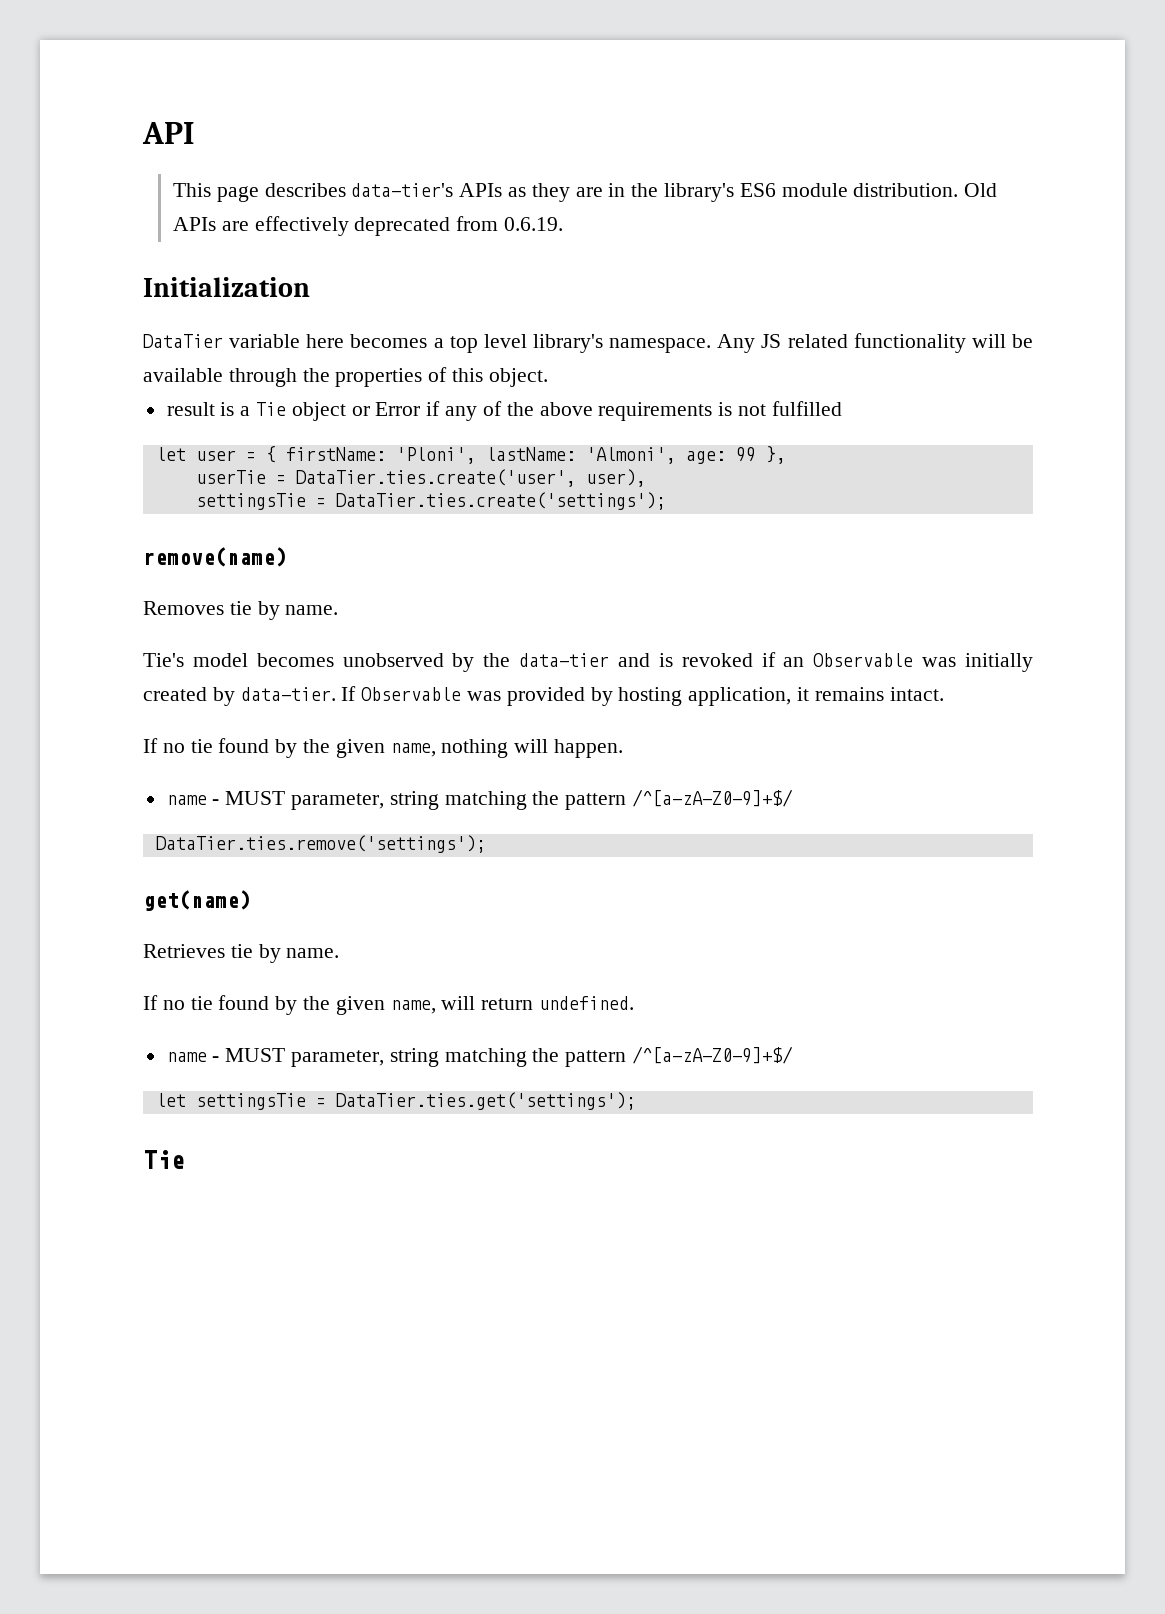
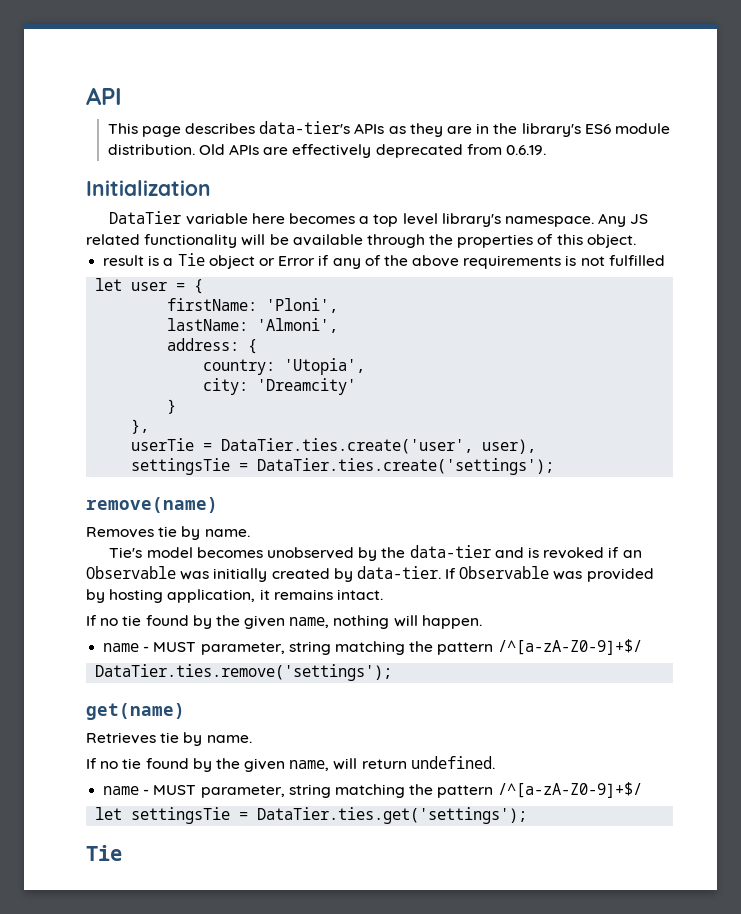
(276, 454) none -> (204, 286) //
(476, 455) none -> (339, 305) //
[685,447,756,464] age: 99 -> [167,338,258,354] [203,358,366,375] [203,378,357,395] [167,399,177,414] // address: { // country: 'Utopia', // city: 'Dreamcity' // } //

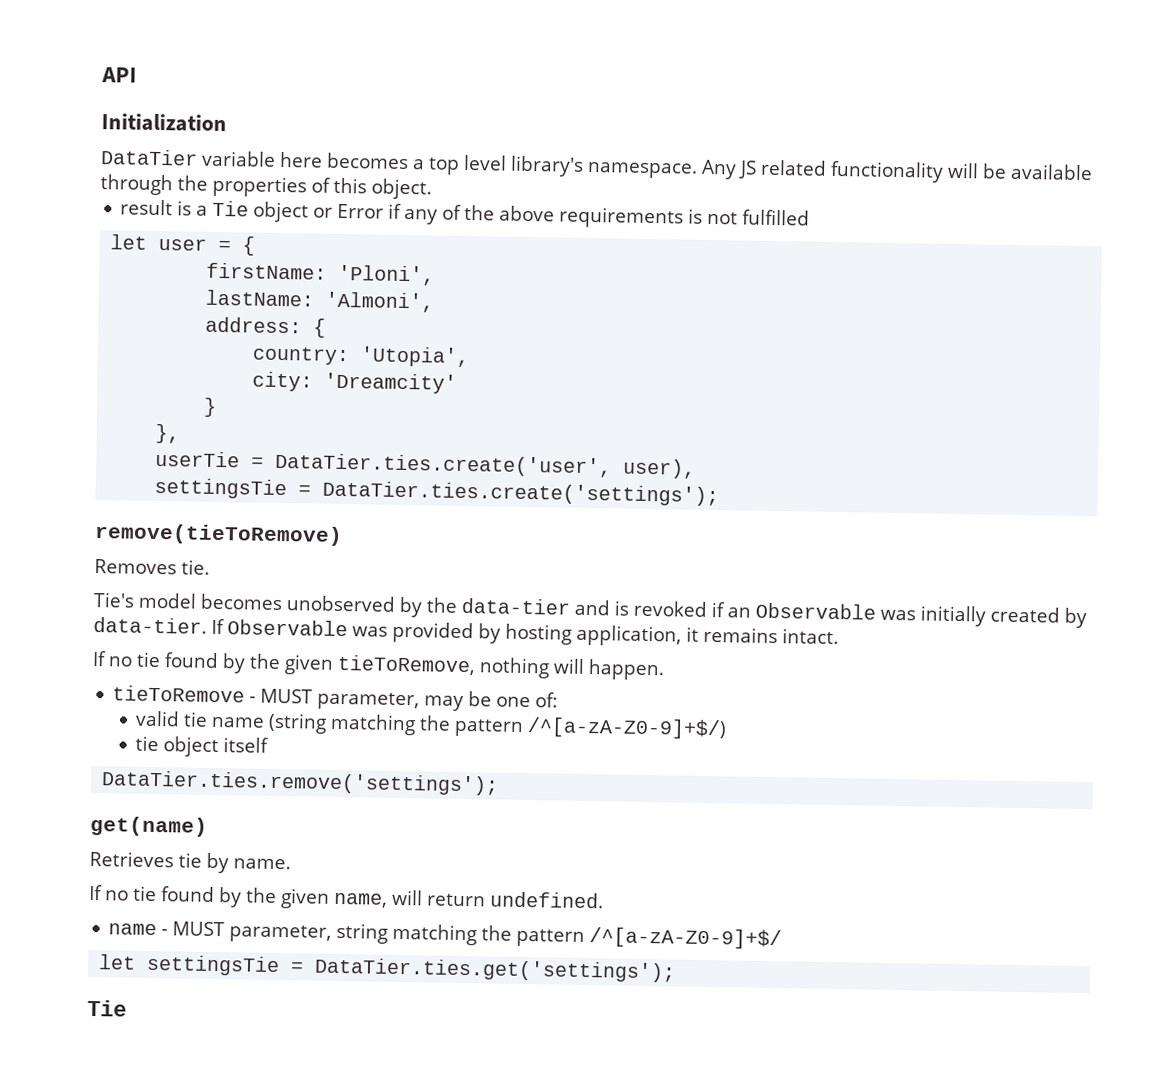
[107,121,670,137] [107,144,547,158] // This page describes data-tier's APIs as they are in the library's ES6 module distribution. Old APIs are effectively deprecated from 0.6.19. -> (137, 75) none
[86,497,218,513] remove(name) -> [94,523,343,547] remove(tieToRemove)
[158,526,250,540] tie by name. -> [181,559,210,575] tie.
[289,617,330,628] name, -> [337,654,476,676] tieToRemove,
[103,639,642,655] name - MUST parameter, string matching the pattern /^[a-zA-Z0-9]+$/ -> [112,685,559,712] [135,710,728,740] [135,735,270,758] tieToRemove - MUST parameter, may be one of: // valid tie name (string matching the pattern /^[a-zA-Z0-9]+$/) // tie object itself

